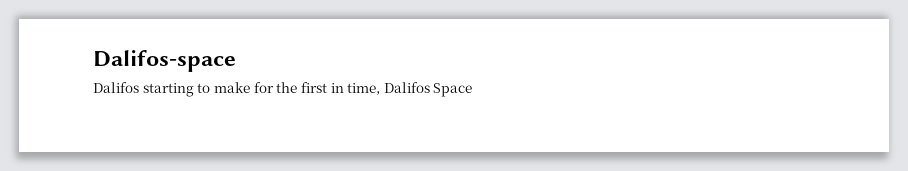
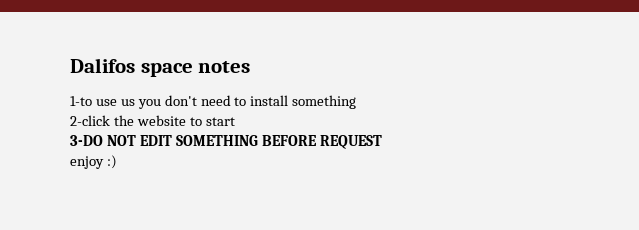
[93,50,236,72] [93,82,473,97] Dalifos-space // Dalifos starting to make for the first in time, Dalifos Space -> [70,58,251,77] [70,95,357,109] [70,115,235,126] [70,135,382,149] [70,155,117,169] Dalifos space notes // 1-to use us you don't need to install something // 2-click the website to start // 3-DO NOT EDIT SOMETHING BEFORE REQUEST // enjoy :)

